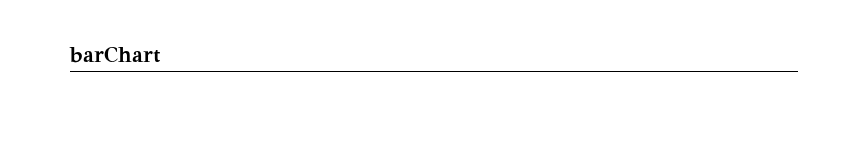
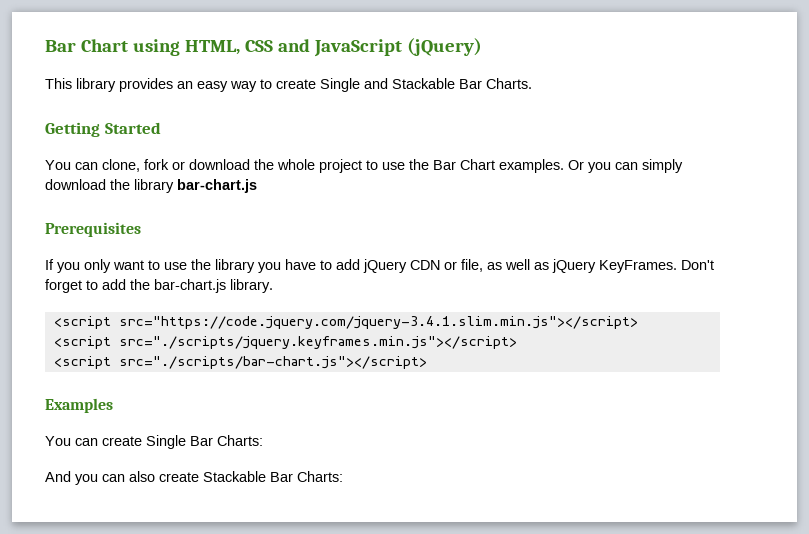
[69,46,161,63] barChart -> [45,38,482,57] [45,78,532,92] [45,122,161,137] [45,159,683,173] [45,179,257,193] [45,222,141,237] [45,259,714,273] [45,279,273,293] [53,316,638,329] [53,336,517,349] [53,356,427,369] [45,398,113,413] [45,435,263,449] [45,471,343,485] Bar Chart using HTML, CSS and JavaScript (jQuery) // This library provides an easy way to create Single and Stackable Bar Charts. // Getting Started // You can clone, fork or download the whole project to use the Bar Chart examples. Or you can simply download the library bar-chart.js // Prerequisites // If you only want to use the library you have to add jQuery CDN or file, as well as jQuery KeyFrames. Don't forget to add the bar-chart.js library. // <script src="https://code.jquery.com/jquery-3.4.1.slim.min.js"></script> // <script src="./scripts/jquery.keyframes.min.js"></script> // <script src="./scripts/bar-chart.js"></script> // Examples // You can create Single Bar Charts: // And you can also create Stackable Bar Charts:

